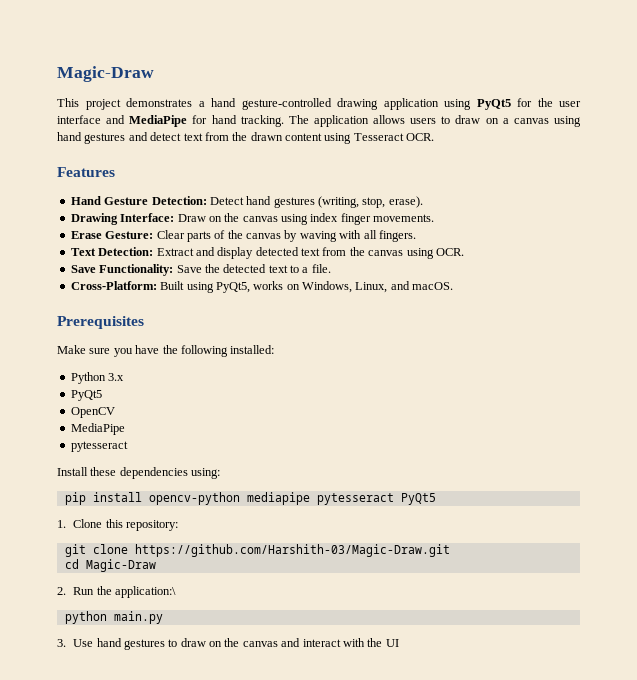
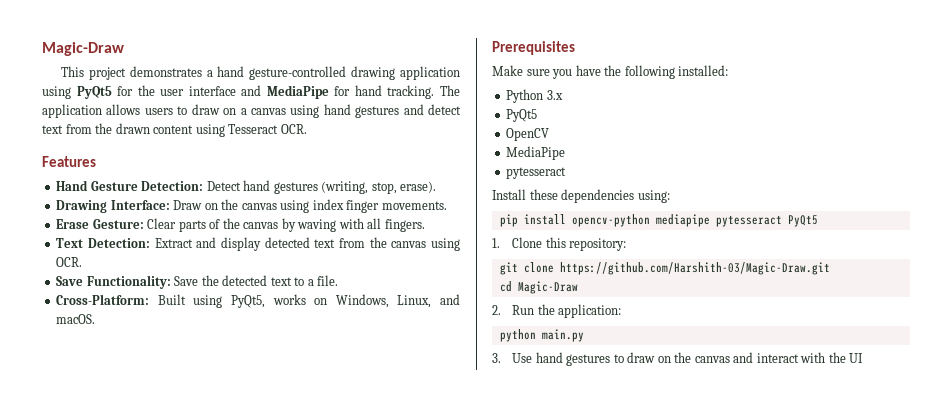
[114,586,176,598] application:\ -> [558,304,622,318] application:

